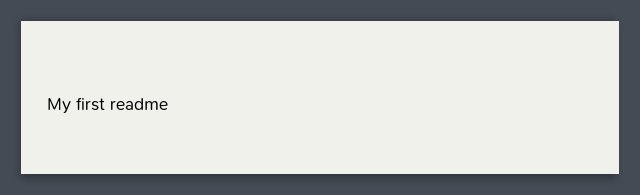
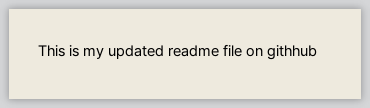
[47,97,168,114] My first readme -> [38,44,318,60] This is my updated readme file on githhub

